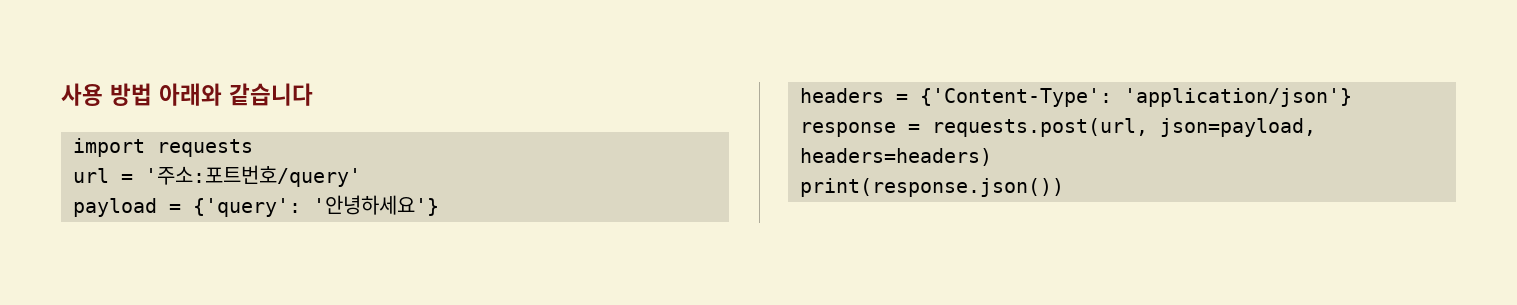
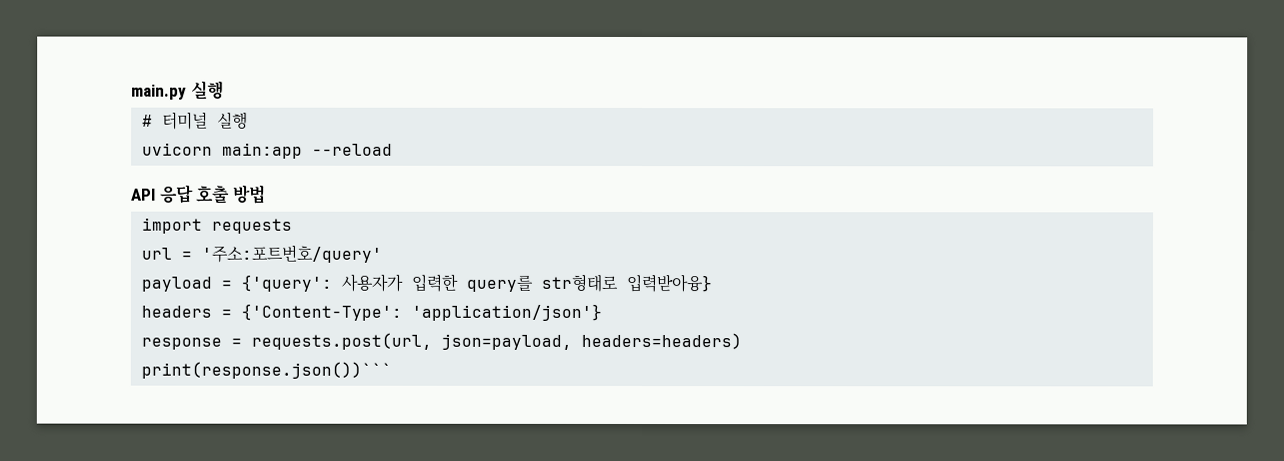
[61,83,103,106] 사용 -> [131,80,224,100] [141,111,248,130] [141,142,393,159] [131,184,231,204] main.py 실행 // # 터미널 실행 // uvicorn main:app --reload // API 응답 호출
[159,83,313,106] 아래와 같습니다 -> (266, 194) none
[313,195,439,216] '안녕하세요'} -> [340,273,712,293] 사용자가 입력한 query를 str형태로 입력받아융}
[800,178,1064,197] print(response.json()) -> [140,361,392,379] print(response.json())```

